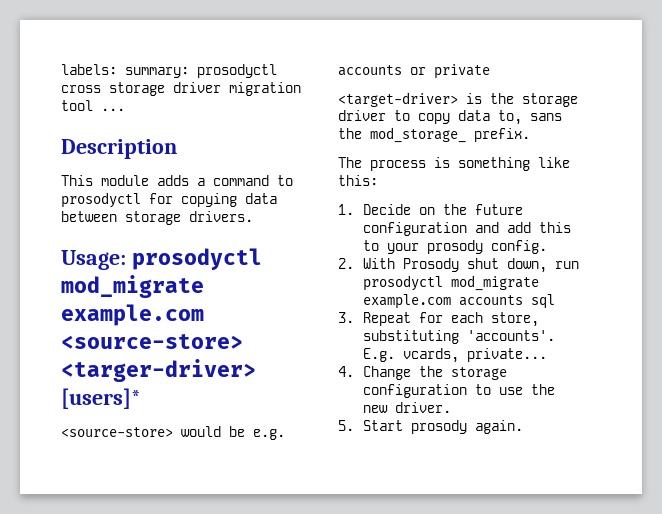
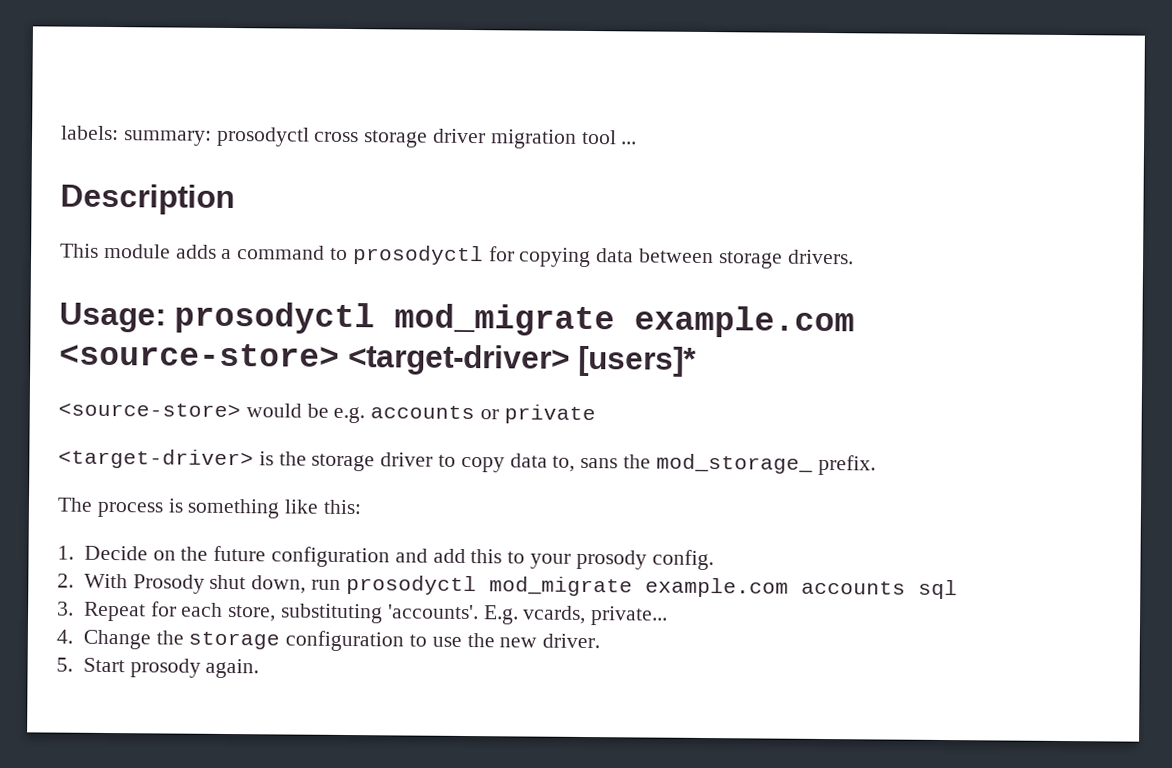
[61,359,256,382] <targer-driver> -> [348,344,570,376] <target-driver>

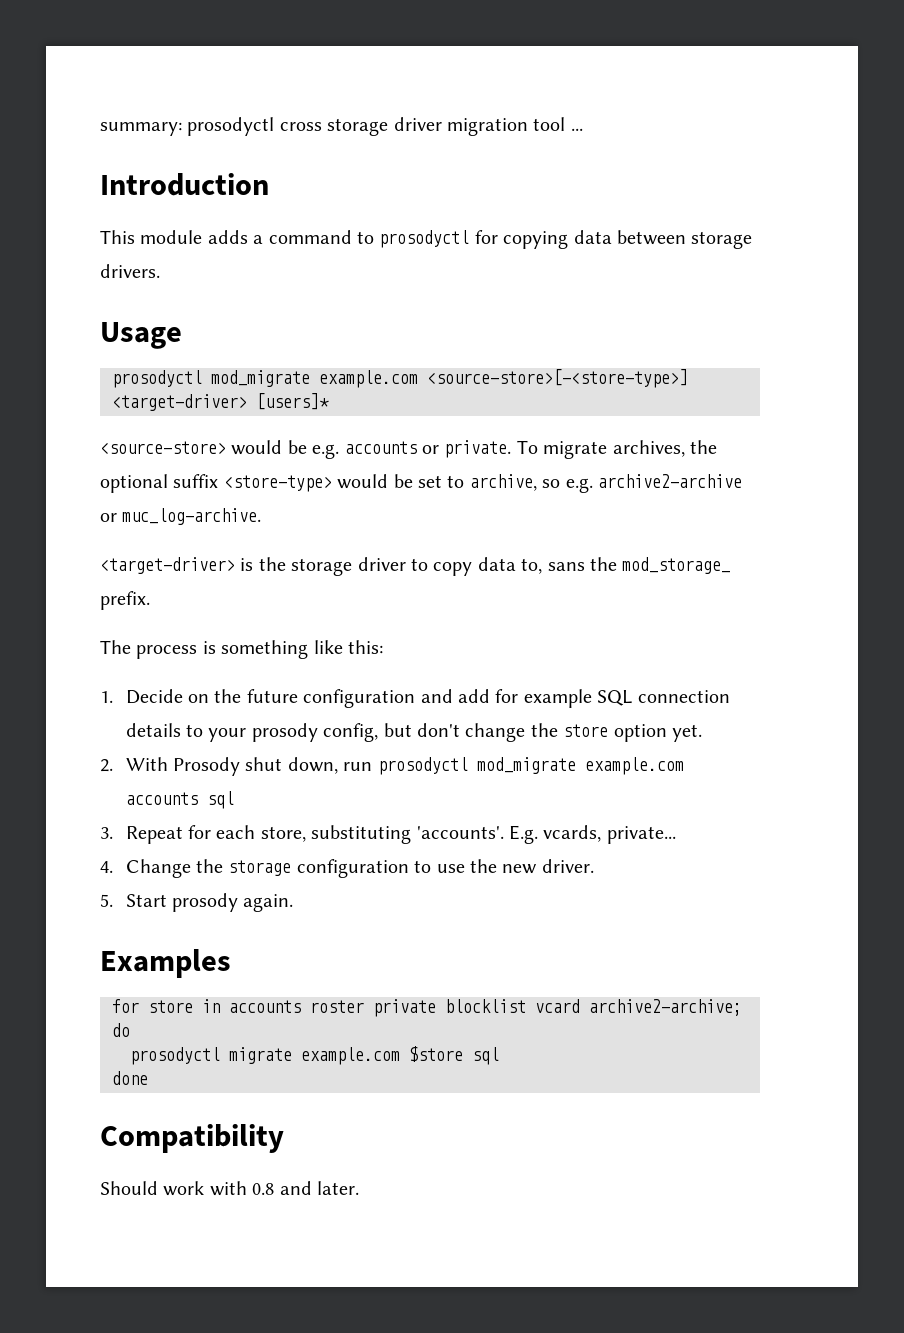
[61,125,119,141] labels: -> (100, 129) none
[60,183,235,216] Description -> [100,173,269,196] Introduction
[59,301,855,339] [59,342,340,367] Usage: prosodyctl mod_migrate example.com <source-store> -> [100,322,182,349] [112,369,688,388] Usage // prosodyctl mod_migrate example.com <source-store>[-<store-type>]
[503,404,596,425] private -> [444,440,717,459] [100,474,742,493] [100,508,262,525] private. To migrate archives, the optional suffix <store-type> would be set to archive, so e.g. archive2-archive or muc_log-archive.
[470,549,714,571] this to your prosody config. -> [495,689,730,708] [125,723,703,742] for example SQL connection details to your prosody config, but don't change the store option yet.
(260, 668) none -> [100,949,231,978] [112,999,742,1017] [112,1023,130,1037] [130,1046,499,1065] [112,1071,148,1085] [100,1124,284,1153] [100,1181,359,1196] // Examples // for store in accounts roster private blocklist vcard archive2-archive; do // prosodyctl migrate example.com $store sql // done // Compatibility // Should work with 0.8 and later.

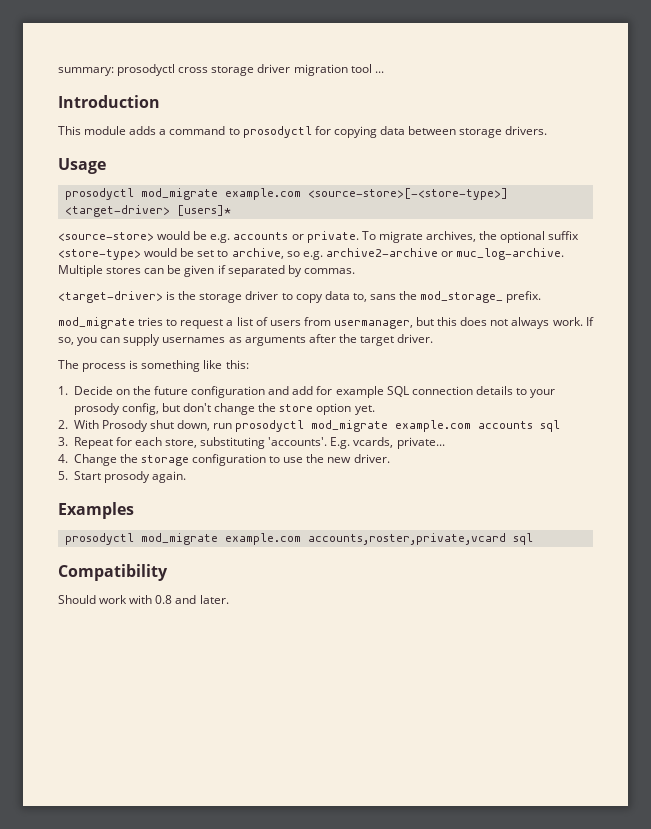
(262, 516) none -> [58,265,355,277] Multiple stores can be given if separated by commas.
(150, 600) none -> [58,317,594,329] [58,334,434,346] // mod_migrate tries to request a list of users from usermanager, but this does not always work. If so, you can supply usernames as arguments after the target driver.
[112,999,742,1017] [112,1023,130,1037] [130,1046,499,1065] [112,1071,148,1085] for store in accounts roster private blocklist vcard archive2-archive; do // prosodyctl migrate example.com $store sql // done -> [64,533,533,545] prosodyctl mod_migrate example.com accounts,roster,private,vcard sql

